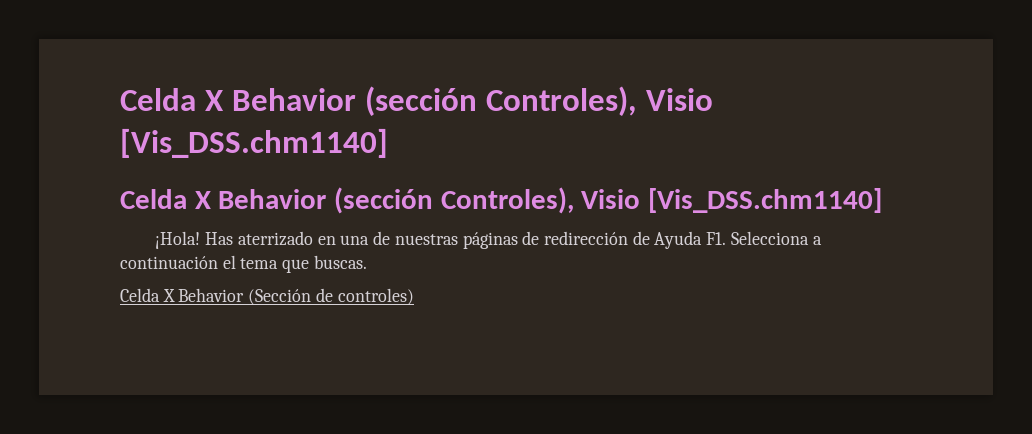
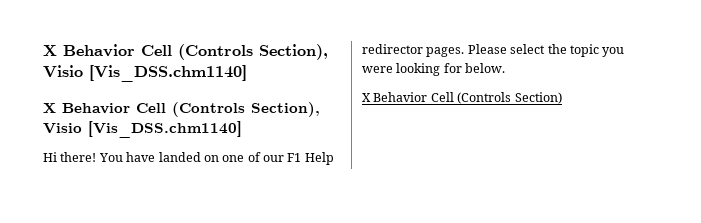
[120,86,713,116] [120,128,388,158] [120,187,883,214] [155,231,822,249] [120,255,367,273] [120,288,414,305] Celda X Behavior (sección Controles), Visio [Vis_DSS.chm1140] // Celda X Behavior (sección Controles), Visio [Vis_DSS.chm1140] // ¡Hola! Has aterrizado en una de nuestras páginas de redirección de Ayuda F1. Selecciona a continuación el tema que buscas. // Celda X Behavior (Sección de controles) -> [43,44,328,60] [43,65,247,82] [43,102,320,117] [43,121,242,138] [43,152,334,165] [362,44,625,57] [362,63,506,76] [362,92,562,104] X Behavior Cell (Controls Section), Visio [Vis_DSS.chm1140] // X Behavior Cell (Controls Section), Visio [Vis_DSS.chm1140] // Hi there! You have landed on one of our F1 Help redirector pages. Please select the topic you were looking for below. // X Behavior Cell (Controls Section)

